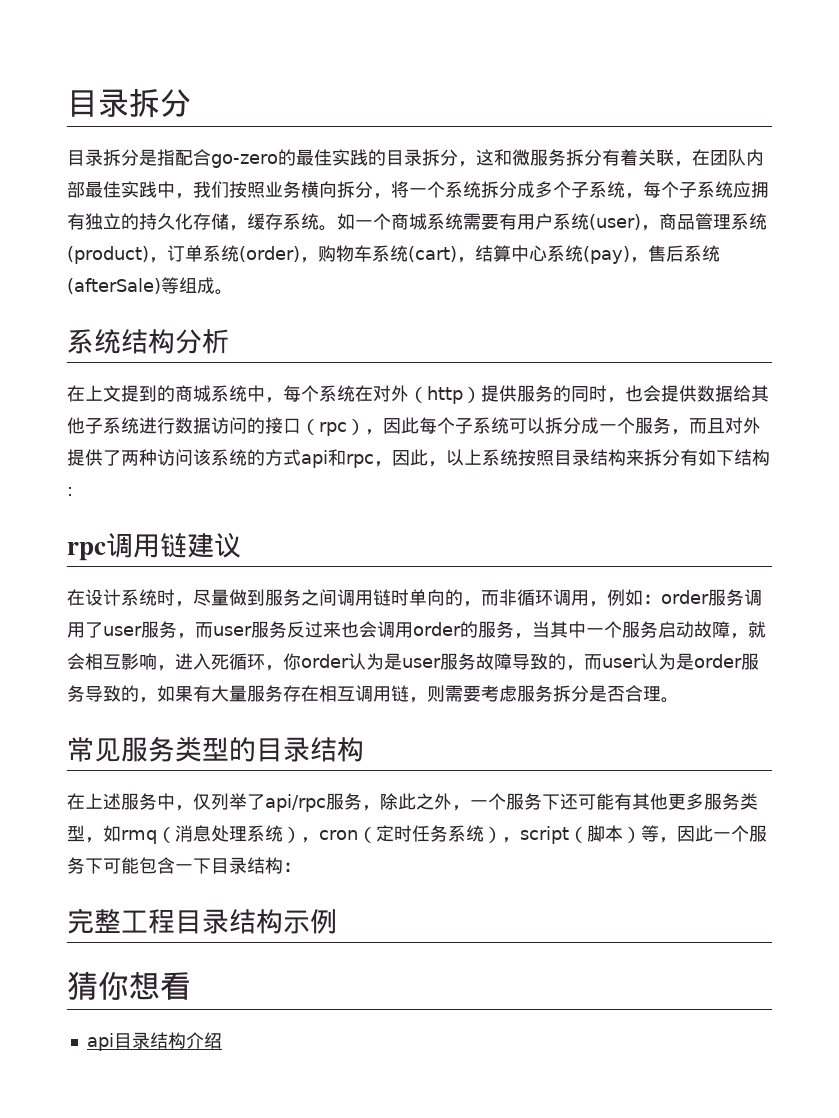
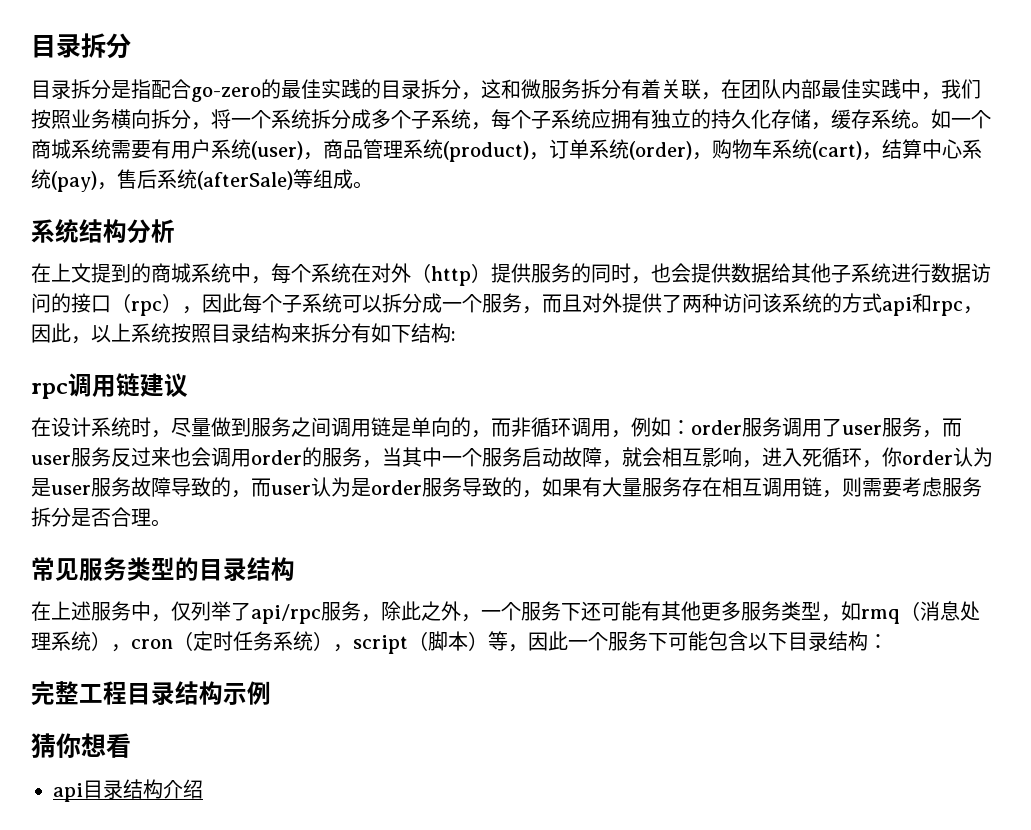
[391,589,409,606] 时 -> [391,418,411,437] 是
[175,864,193,872] 一 -> [748,633,768,651] 以

